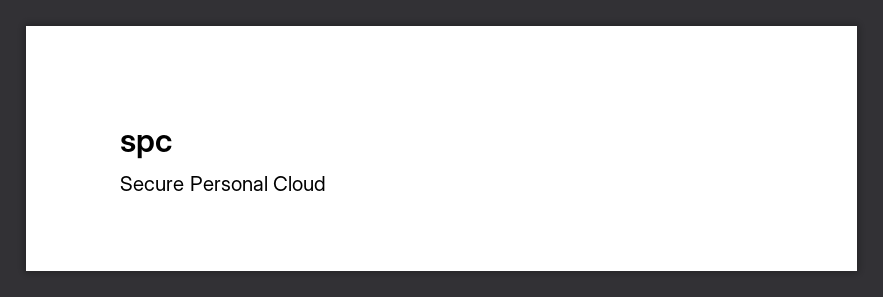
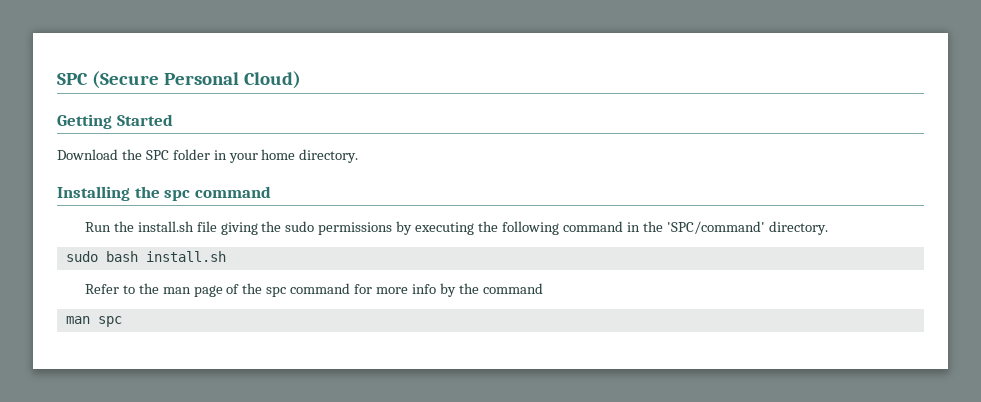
[120,135,172,159] [120,176,327,191] spc // Secure Personal Cloud -> [57,71,301,89] [57,114,173,129] [57,149,359,163] [57,186,271,201] [84,221,828,235] [65,251,226,262] [84,283,543,297] [65,316,122,327] SPC (Secure Personal Cloud) // Getting Started // Download the SPC folder in your home directory. // Installing the spc command // Run the install.sh file giving the sudo permissions by executing the following command in the 'SPC/command' directory. // sudo bash install.sh // Refer to the man page of the spc command for more info by the command // man spc

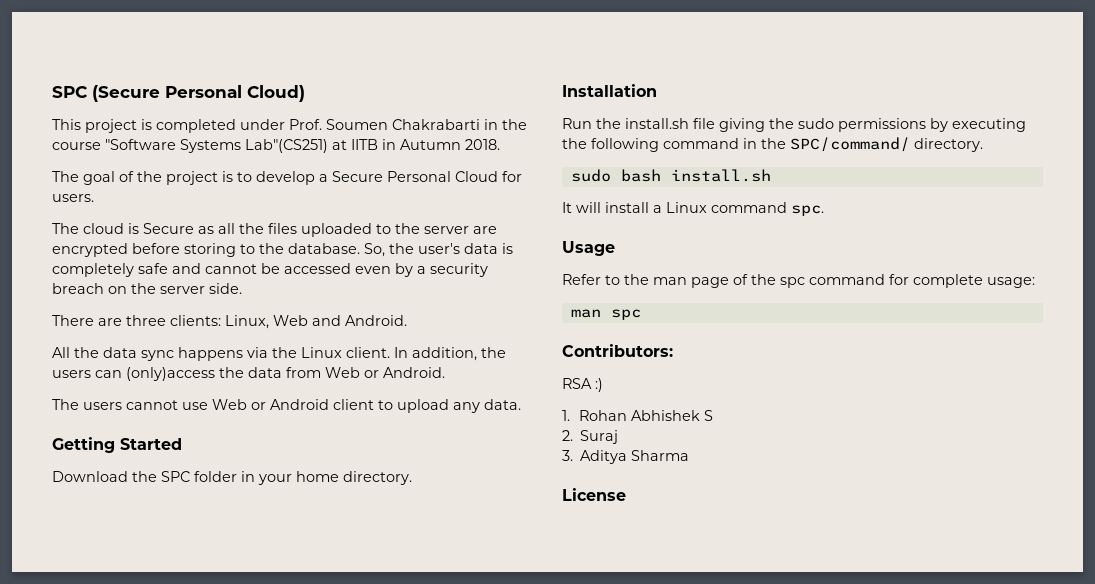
(301, 80) none -> [52,119,527,133] [52,139,500,153] [52,171,522,185] [52,194,94,202] [52,223,497,237] [52,243,513,257] [52,263,488,277] [52,283,242,294] [52,315,407,329] [52,347,506,361] [52,367,445,381] [52,399,521,413] // This project is completed under Prof. Soumen Chakrabarti in the course "Software Systems Lab"(CS251) at IITB in Autumn 2018. // The goal of the project is to develop a Secure Personal Cloud for users. // The cloud is Secure as all the files uploaded to the server are encrypted before storing to the database. So, the user's data is completely safe and cannot be accessed even by a security breach on the server side. // There are three clients: Linux, Web and Android. // All the data sync happens via the Linux client. In addition, the users can (only)access the data from Web or Android. // The users cannot use Web or Android client to upload any data.
[57,186,271,201] Installing the spc command -> [562,84,657,97] Installation
[666,221,765,234] 'SPC/command' -> [790,137,910,152] SPC/command/
(226, 256) none -> [562,202,824,216] [562,241,615,256] // It will install a Linux command spc. // Usage
[376,283,543,297] [65,316,122,327] more info by the command // man spc -> [913,274,1035,288] [570,309,641,320] [562,344,673,357] [562,378,603,392] [562,410,713,421] [562,430,619,444] [562,450,690,464] [562,488,626,501] complete usage: // man spc // Contributors: // RSA :) // 1. Rohan Abhishek S // 2. Suraj // 3. Aditya Sharma // License

